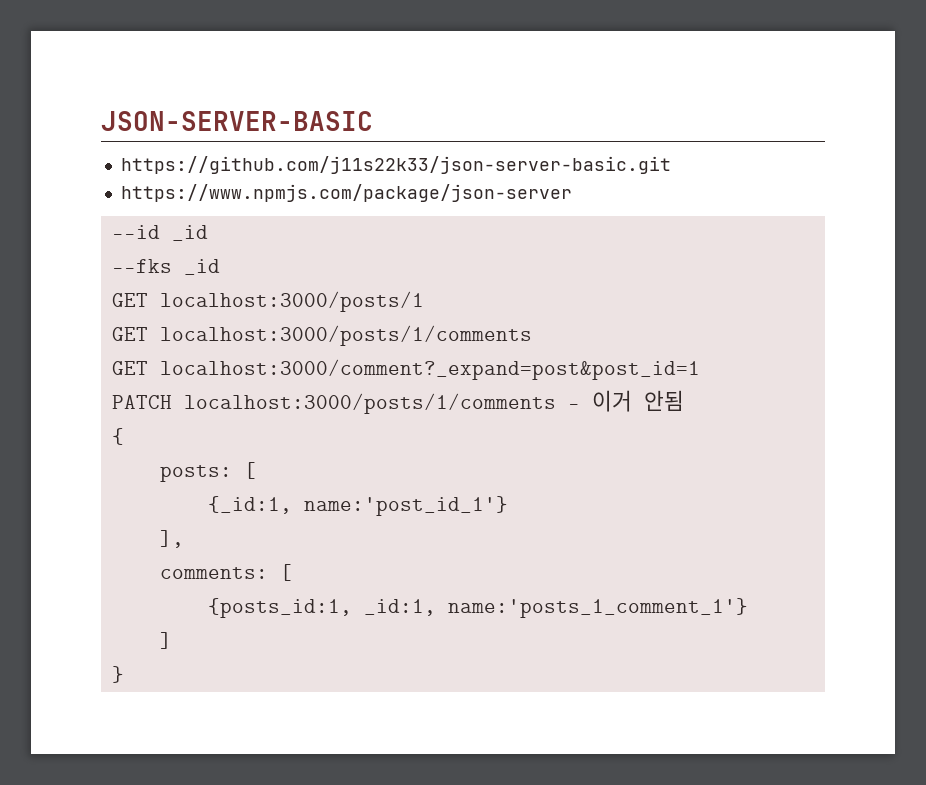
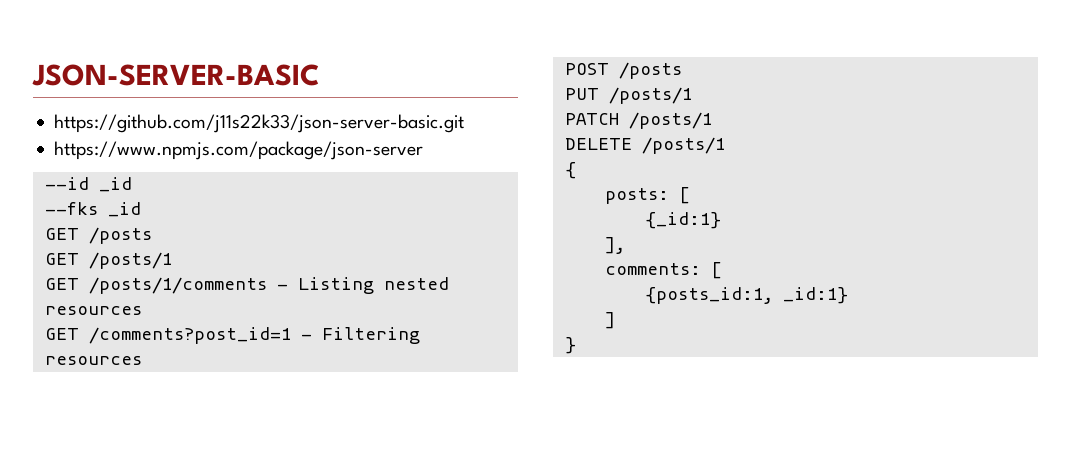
[159,291,424,312] [111,325,532,346] [111,359,700,380] [111,390,684,414] localhost:3000/posts/1 // GET localhost:3000/posts/1/comments // GET localhost:3000/comment?_expand=post&post_id=1 // PATCH localhost:3000/posts/1/comments - 이거 안됨 -> [88,227,152,244] [44,252,172,269] [44,277,449,294] [44,306,142,315] [44,327,420,344] [44,356,142,365] [564,62,682,79] [564,87,692,104] [564,112,712,129] [564,137,725,154] /posts // GET /posts/1 // GET /posts/1/comments - Listing nested resources // GET /comments?post_id=1 - Filtering resources // POST /posts // PUT /posts/1 // PATCH /posts/1 // DELETE /posts/1
[207,496,508,516] {_id:1, name:'post_id_1'} -> [644,212,721,229] {_id:1}
[363,598,748,618] _id:1, name:'posts_1_comment_1'} -> [782,287,848,304] _id:1}

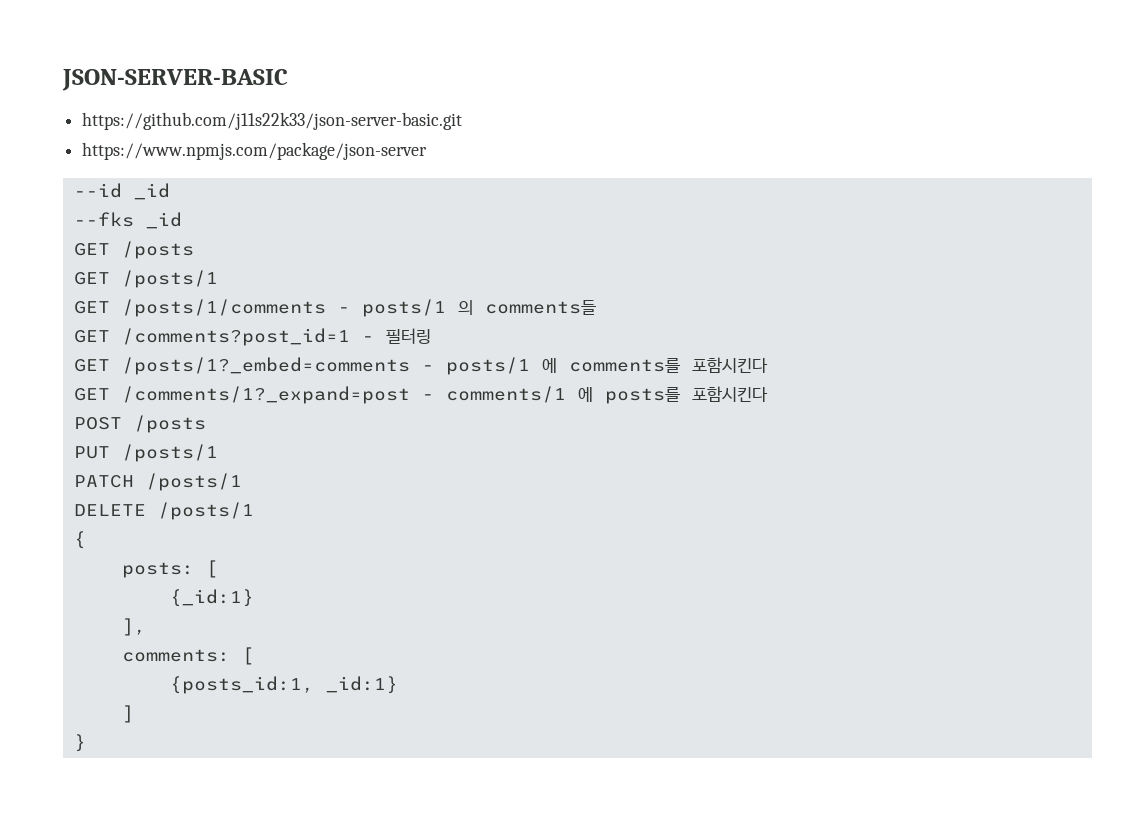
[297,277,449,294] [44,306,142,315] Listing nested resources -> [361,299,596,317] posts/1 의 comments들
[321,327,420,344] [44,356,142,365] Filtering resources -> [385,328,431,344] [73,357,768,375] [73,386,768,404] 필터링 // GET /posts/1?_embed=comments - posts/1 에 comments를 포함시킨다 // GET /comments/1?_expand=post - comments/1 에 posts를 포함시킨다

